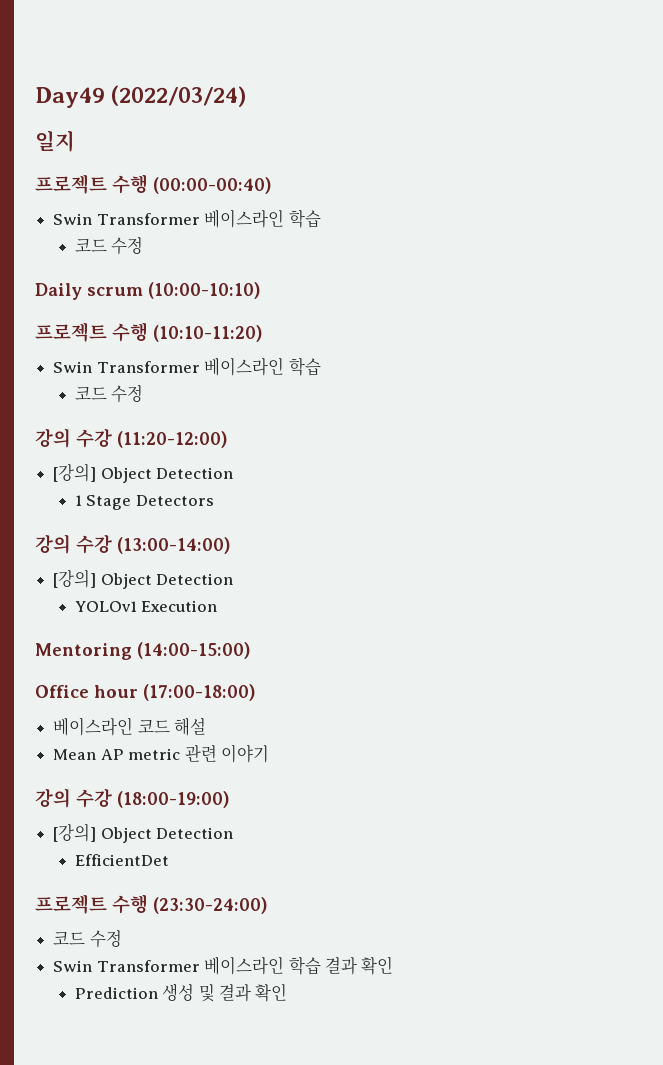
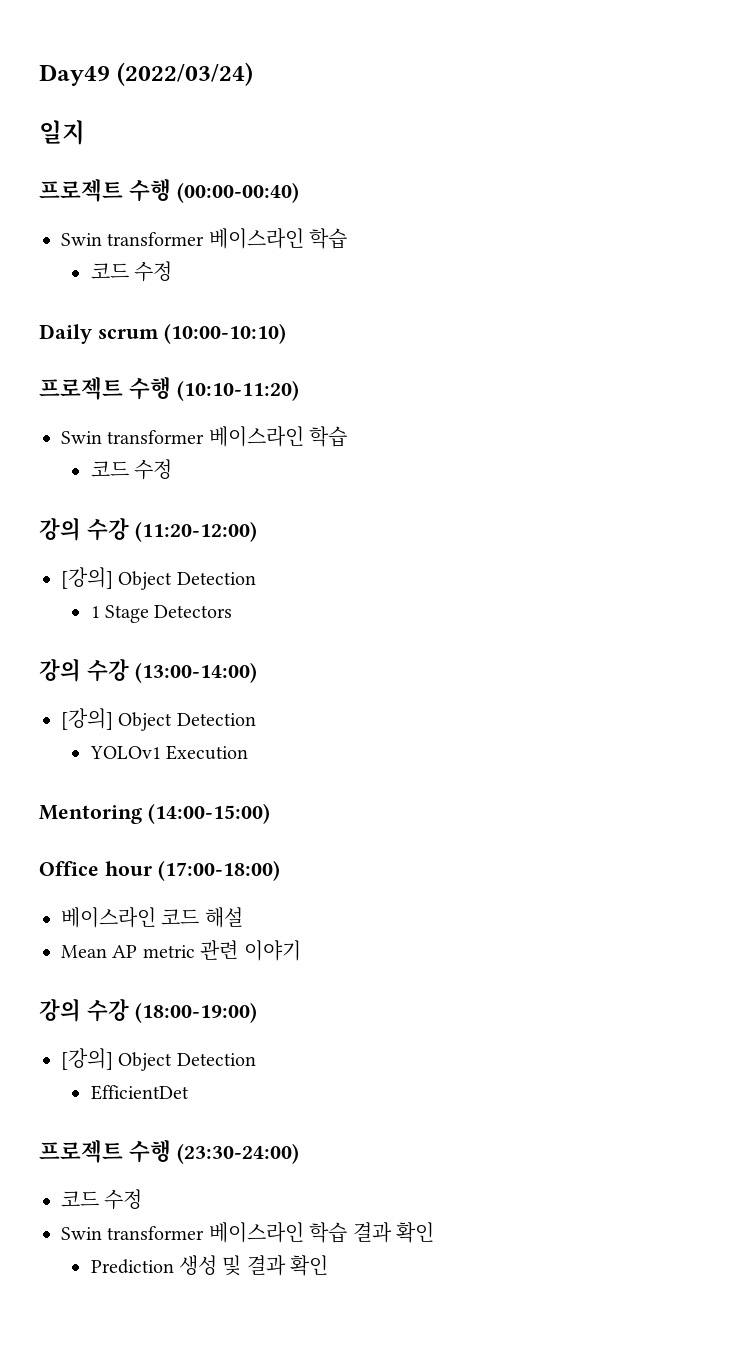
[96,213,200,225] Transformer -> [107,232,205,246] transformer
[96,361,200,373] Transformer -> [107,430,205,444] transformer
[96,960,200,972] Transformer -> [107,1226,205,1240] transformer

